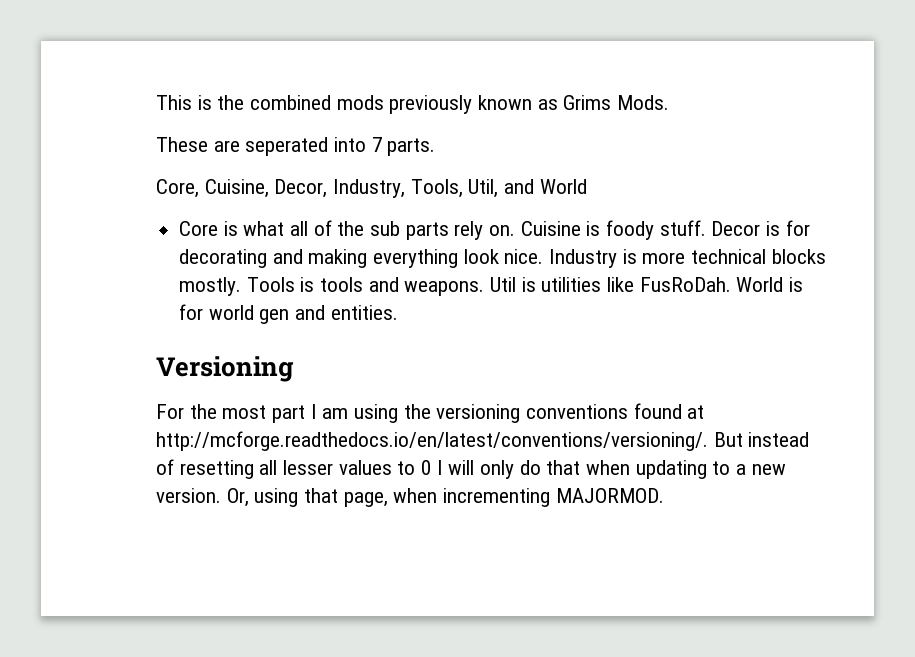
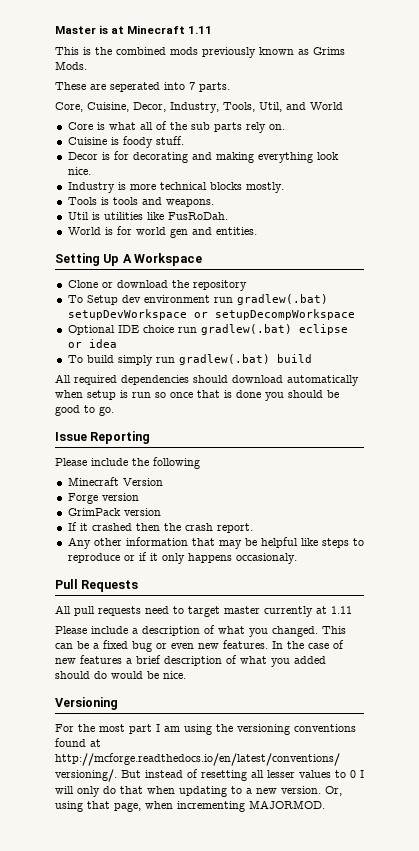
(156, 102) none -> [55,25,213,34] Master is at Minecraft 1.11 //
(516, 230) none -> (285, 127) //
(706, 228) none -> (184, 140) //
(544, 256) none -> (91, 171) //
(242, 286) none -> (284, 187) //
(485, 288) none -> (214, 203) //
(731, 284) none -> (228, 216) //
(398, 312) none -> [55,253,203,266] [67,280,247,291] [67,294,328,305] [67,309,355,320] [67,324,348,335] [67,339,117,348] [67,354,312,366] [55,374,359,386] [55,390,339,401] [55,405,114,416] [55,431,151,444] [55,457,200,469] [67,477,163,486] [67,493,139,504] [67,508,161,516] [67,522,253,533] [67,537,364,549] [67,552,297,564] [55,579,139,592] [55,605,352,617] [55,625,346,637] [55,640,344,652] [55,655,326,667] [55,671,186,679] // Setting Up A Workspace // Clone or download the repository // To Setup dev environment run gradlew(.bat) setupDevWorkspace or setupDecompWorkspace // Optional IDE choice run gradlew(.bat) eclipse or idea // To build simply run gradlew(.bat) build // All required dependencies should download automatically when setup is run so once that is done you should be good to go. // Issue Reporting // Please include the following // Minecraft Version // Forge version // GrimPack version // If it crashed then the crash report. // Any other information that may be helpful like steps to reproduce or if it only happens occasionaly. // Pull Requests // All pull requests need to target master currently at 1.11 // Please include a description of what you changed. This can be a fixed bug or even new features. In the case of new features a brief description of what you added should do would be nice.

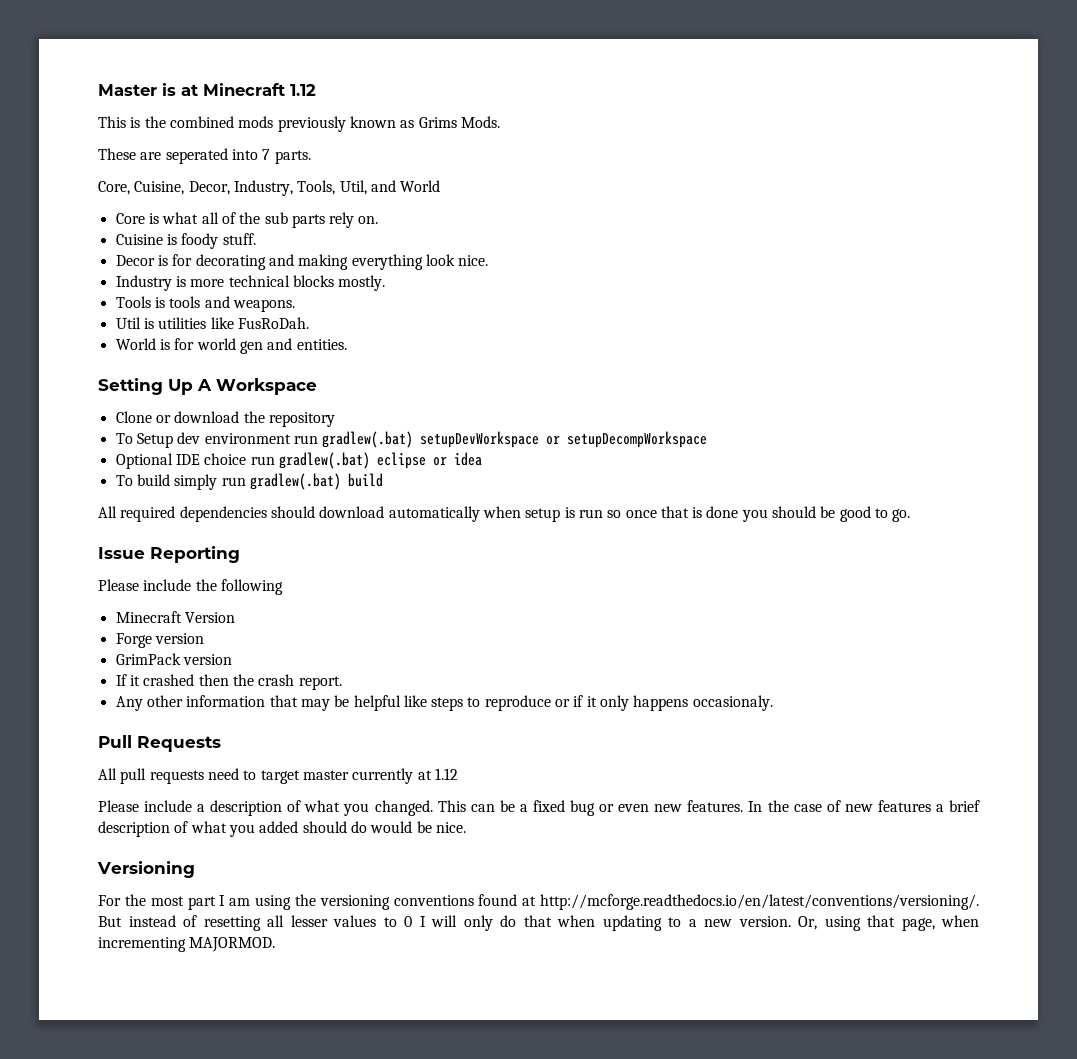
[188,26,213,34] 1.11 -> [290,84,316,96] 1.12
[331,606,352,614] 1.11 -> [434,768,458,780] 1.12

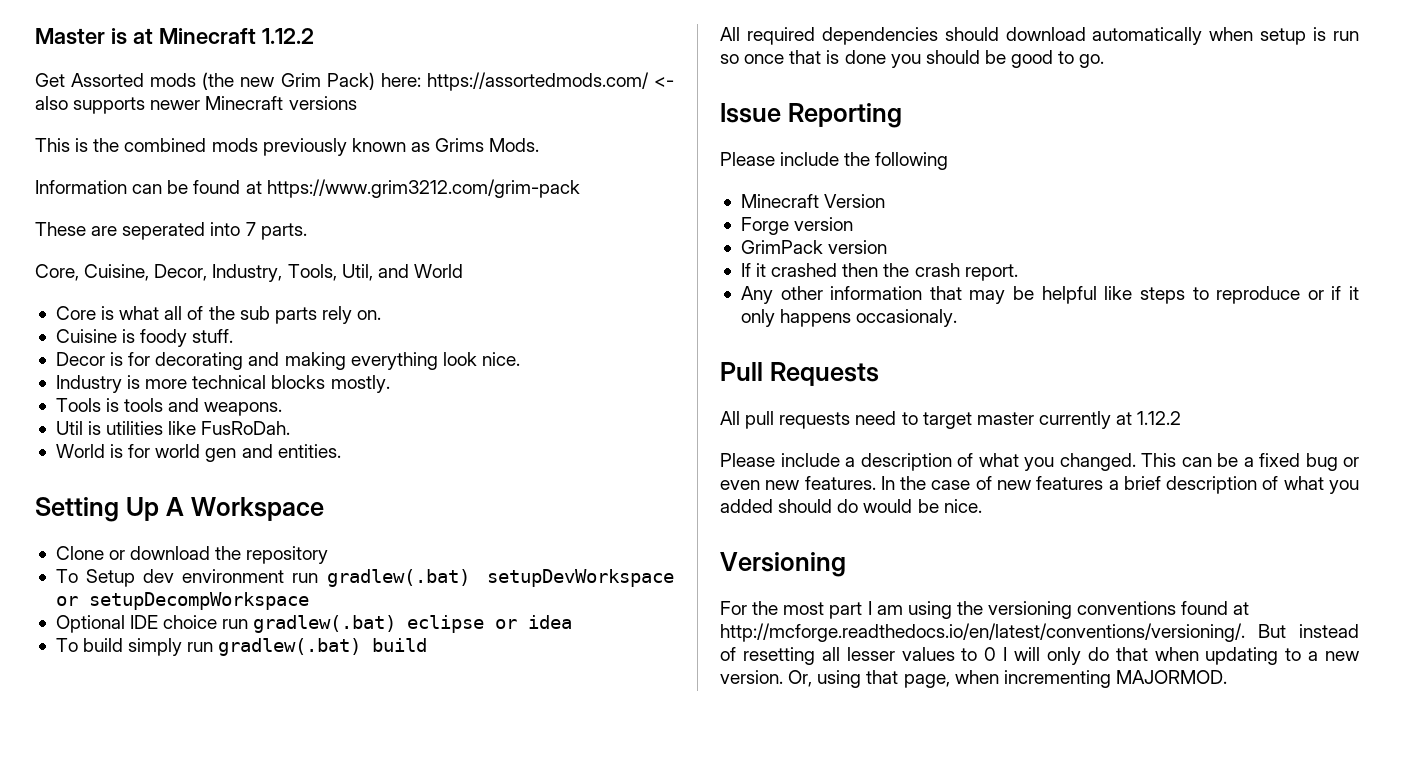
[290,84,316,96] 1.12 -> [261,28,314,44] [35,72,674,91] [35,96,357,114] 1.12.2 // Get Assorted mods (the new Grim Pack) here: https://assortedmods.com/ <- also supports newer Minecraft versions
(500, 122) none -> [35,179,580,198] // Information can be found at https://www.grim3212.com/grim-pack
[434,768,458,780] 1.12 -> [1137,411,1182,425] 1.12.2

